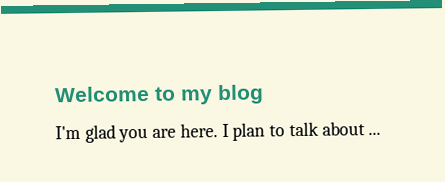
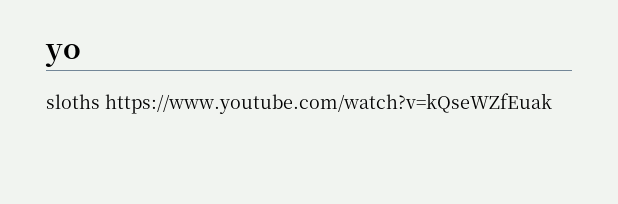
[54,84,264,105] [55,121,382,143] Welcome to my blog // I'm glad you are here. I plan to talk about ... -> [45,44,81,67] [46,93,552,114] yo // sloths https://www.youtube.com/watch?v=kQseWZfEuak

